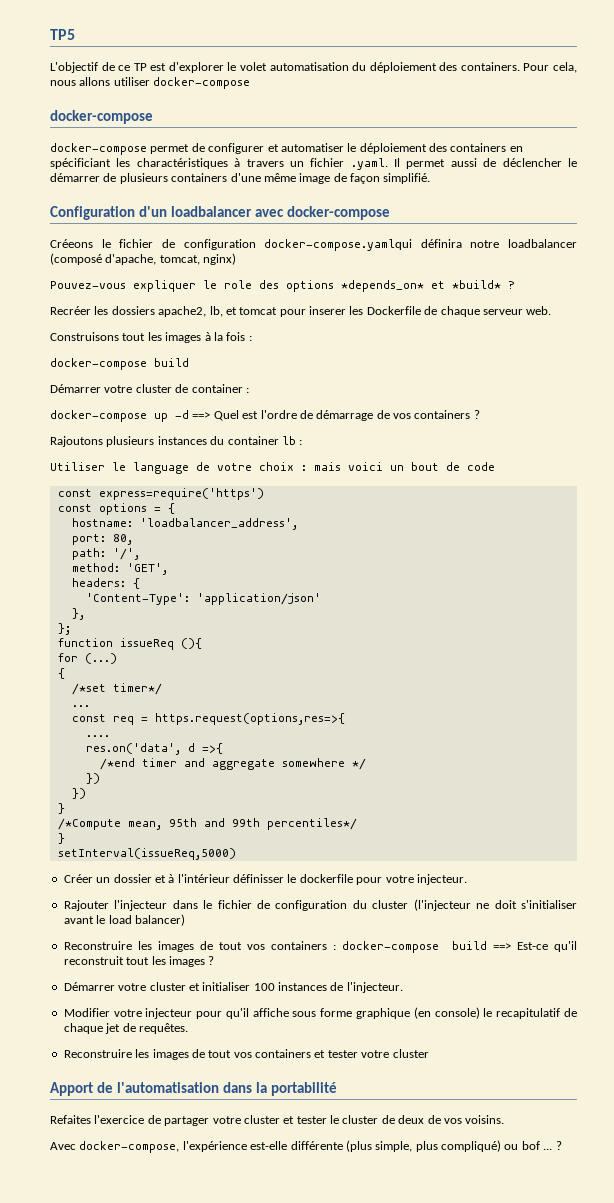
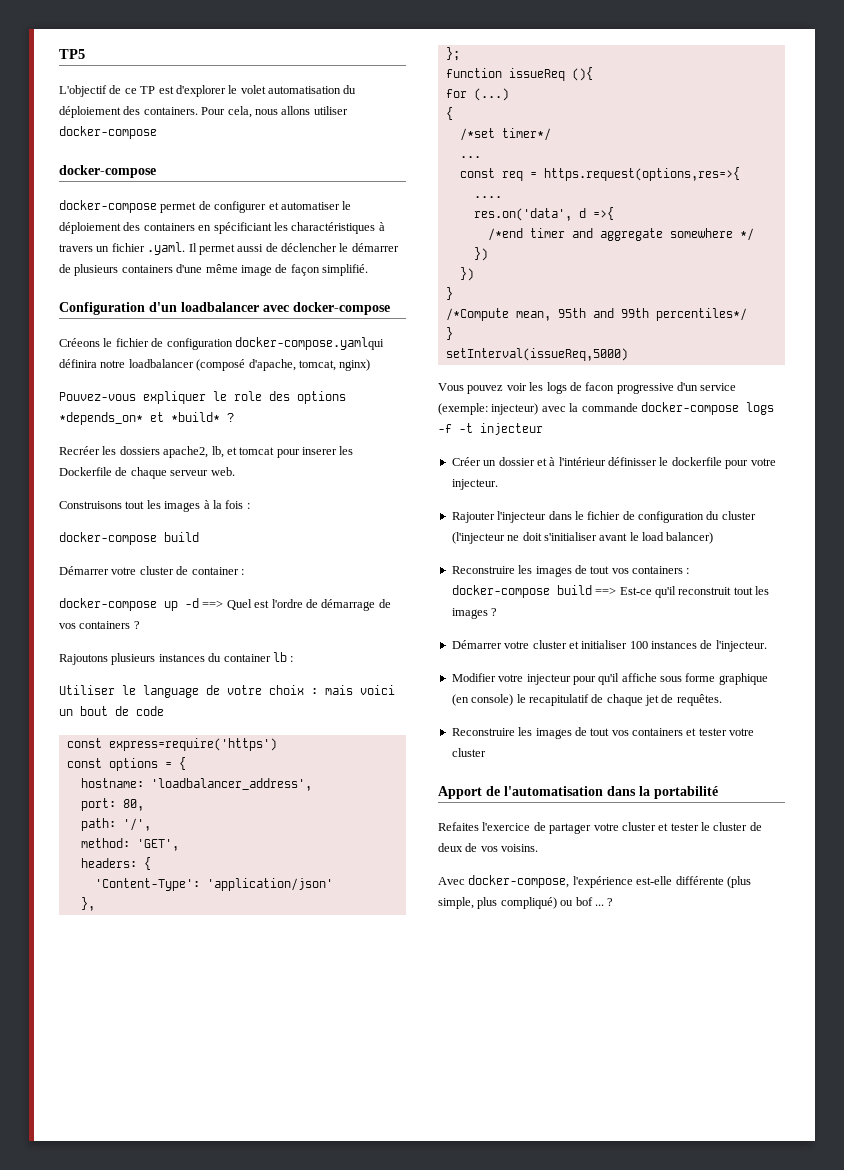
(236, 854) none -> [438,382,737,394] [438,402,774,415] [438,423,543,435] // Vous pouvez voir les logs de facon progressive d'un service (exemple: injecteur) avec la commande docker-compose logs -f -t injecteur

